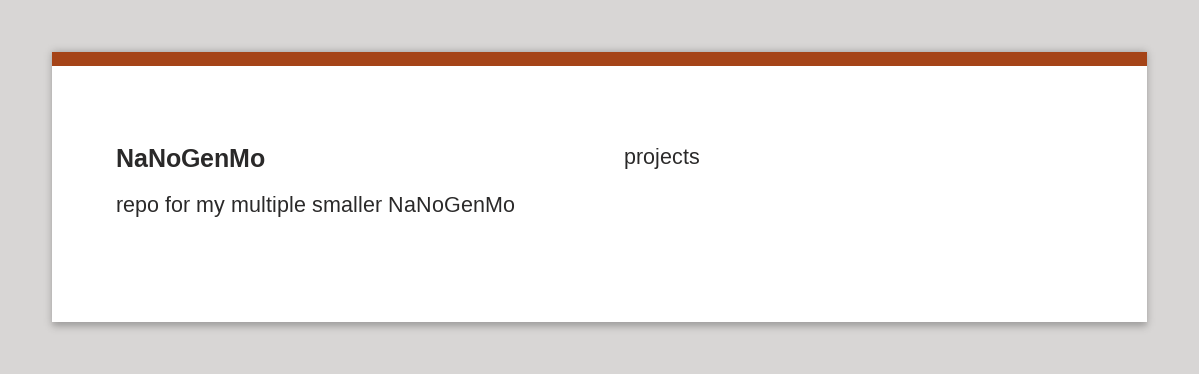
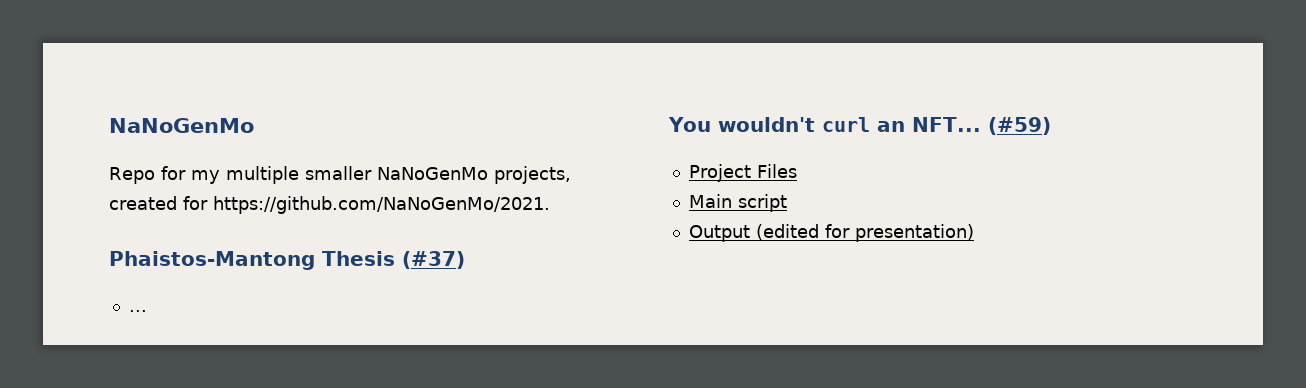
[116,199,159,217] repo -> [109,167,155,184] Repo
[624,148,700,169] projects -> [493,166,571,184] [109,196,550,214] [109,251,465,270] [128,310,147,312] [668,117,1051,135] [688,164,797,182] [688,194,787,212] [688,224,974,242] projects, created for https://github.com/NaNoGenMo/2021. // Phaistos-Mantong Thesis (#37) // ... // You wouldn't curl an NFT... (#59) // Project Files // Main script // Output (edited for presentation)

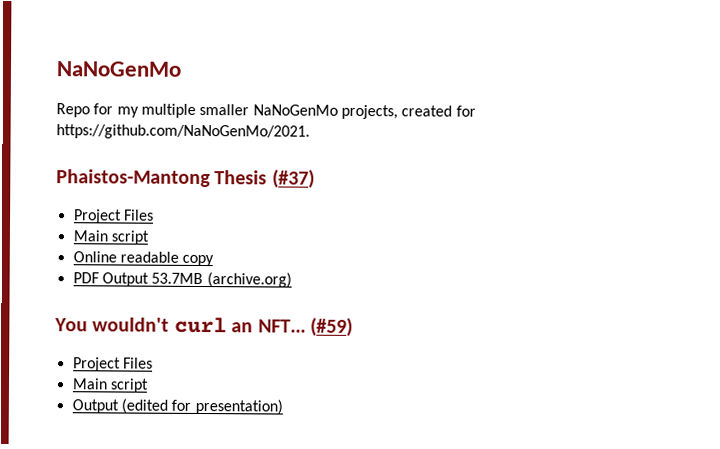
[128,310,147,312] ... -> [73,209,154,224] [72,230,149,245] [72,251,215,267] [72,272,292,288] Project Files // Main script // Online readable copy // PDF Output 53.7MB (archive.org)

